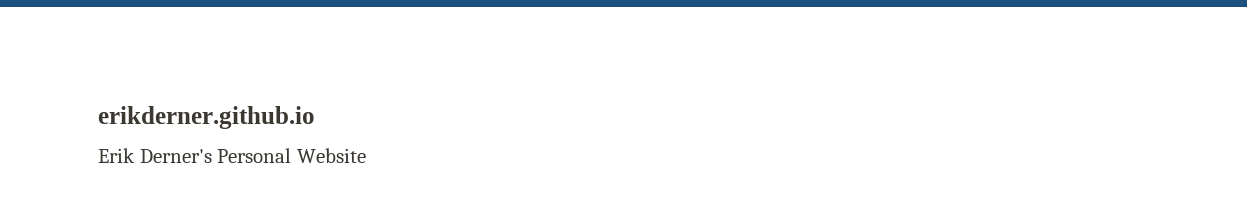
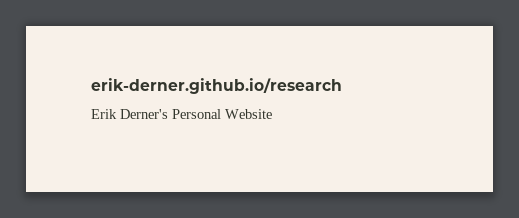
[98,106,315,129] erikderner.github.io -> [91,78,342,94] erik-derner.github.io/research

